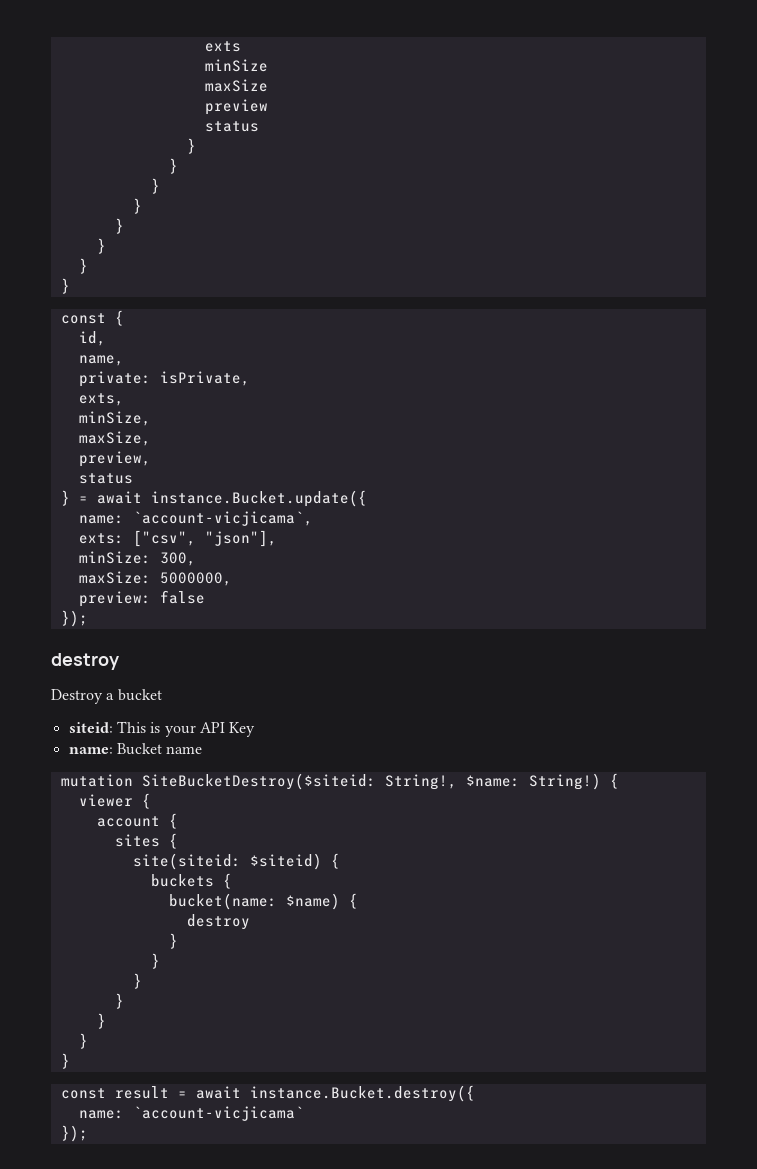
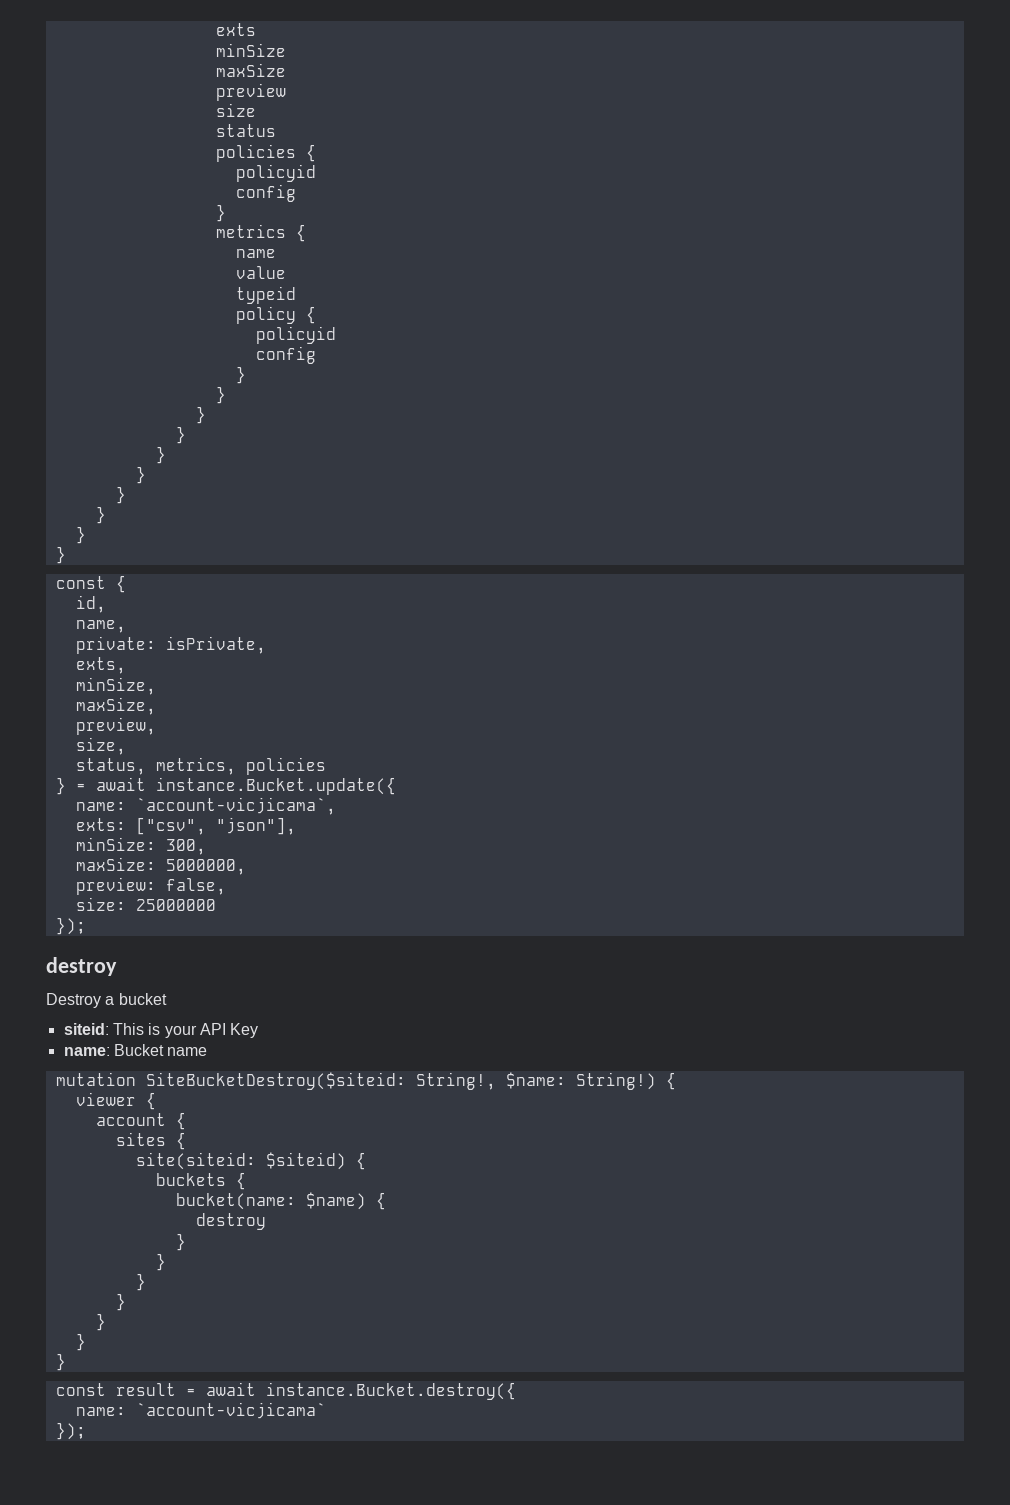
[204,121,259,132] // status -> [215,103,256,117] [215,124,276,137] [215,144,316,162] [235,164,316,182] [235,184,296,202] [215,204,226,222] [215,224,306,242] [235,249,276,258] [235,266,286,279] [235,286,296,304] [235,306,316,324] [255,326,336,344] [255,346,316,364] [235,366,246,384] [215,386,226,404] // size // status // policies { // policyid // config // } // metrics { // name // value // typeid // policy { // policyid // config // } // }
[78,473,133,484] status -> [75,737,126,755] [75,757,326,775] size, // status, metrics, policies
[159,590,205,604] false -> [165,878,226,895] [75,897,216,911] false, // size: 25000000

